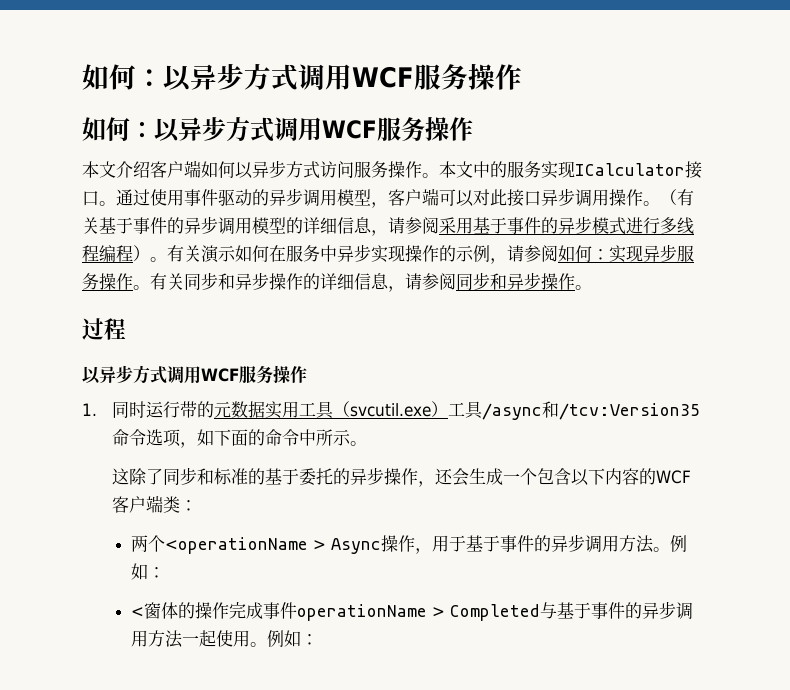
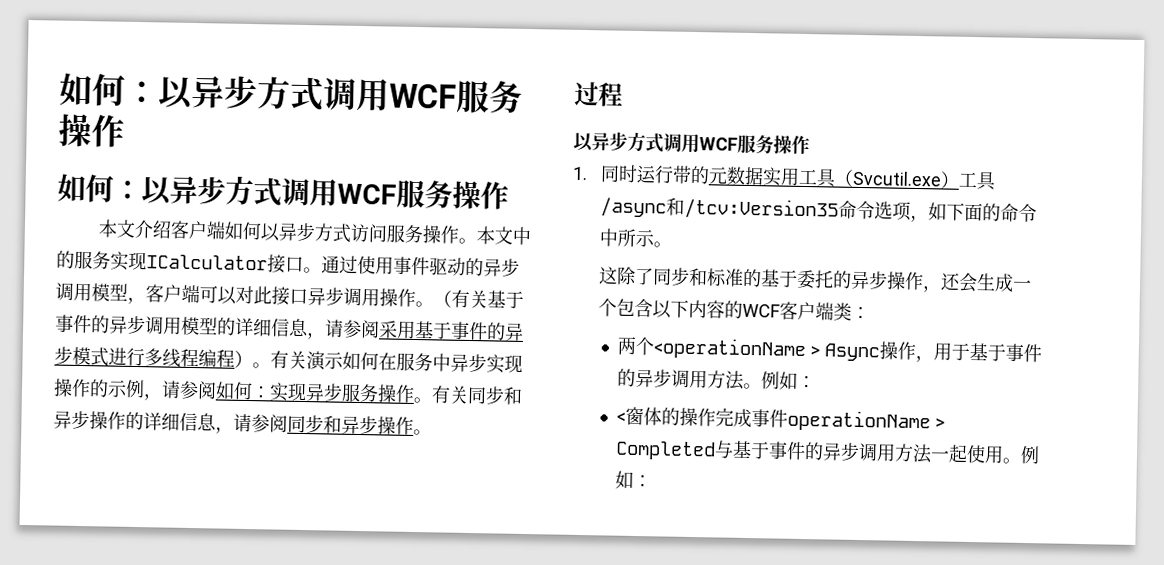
[350,403,432,417] svcutil.exe -> [852,170,943,187] Svcutil.exe

